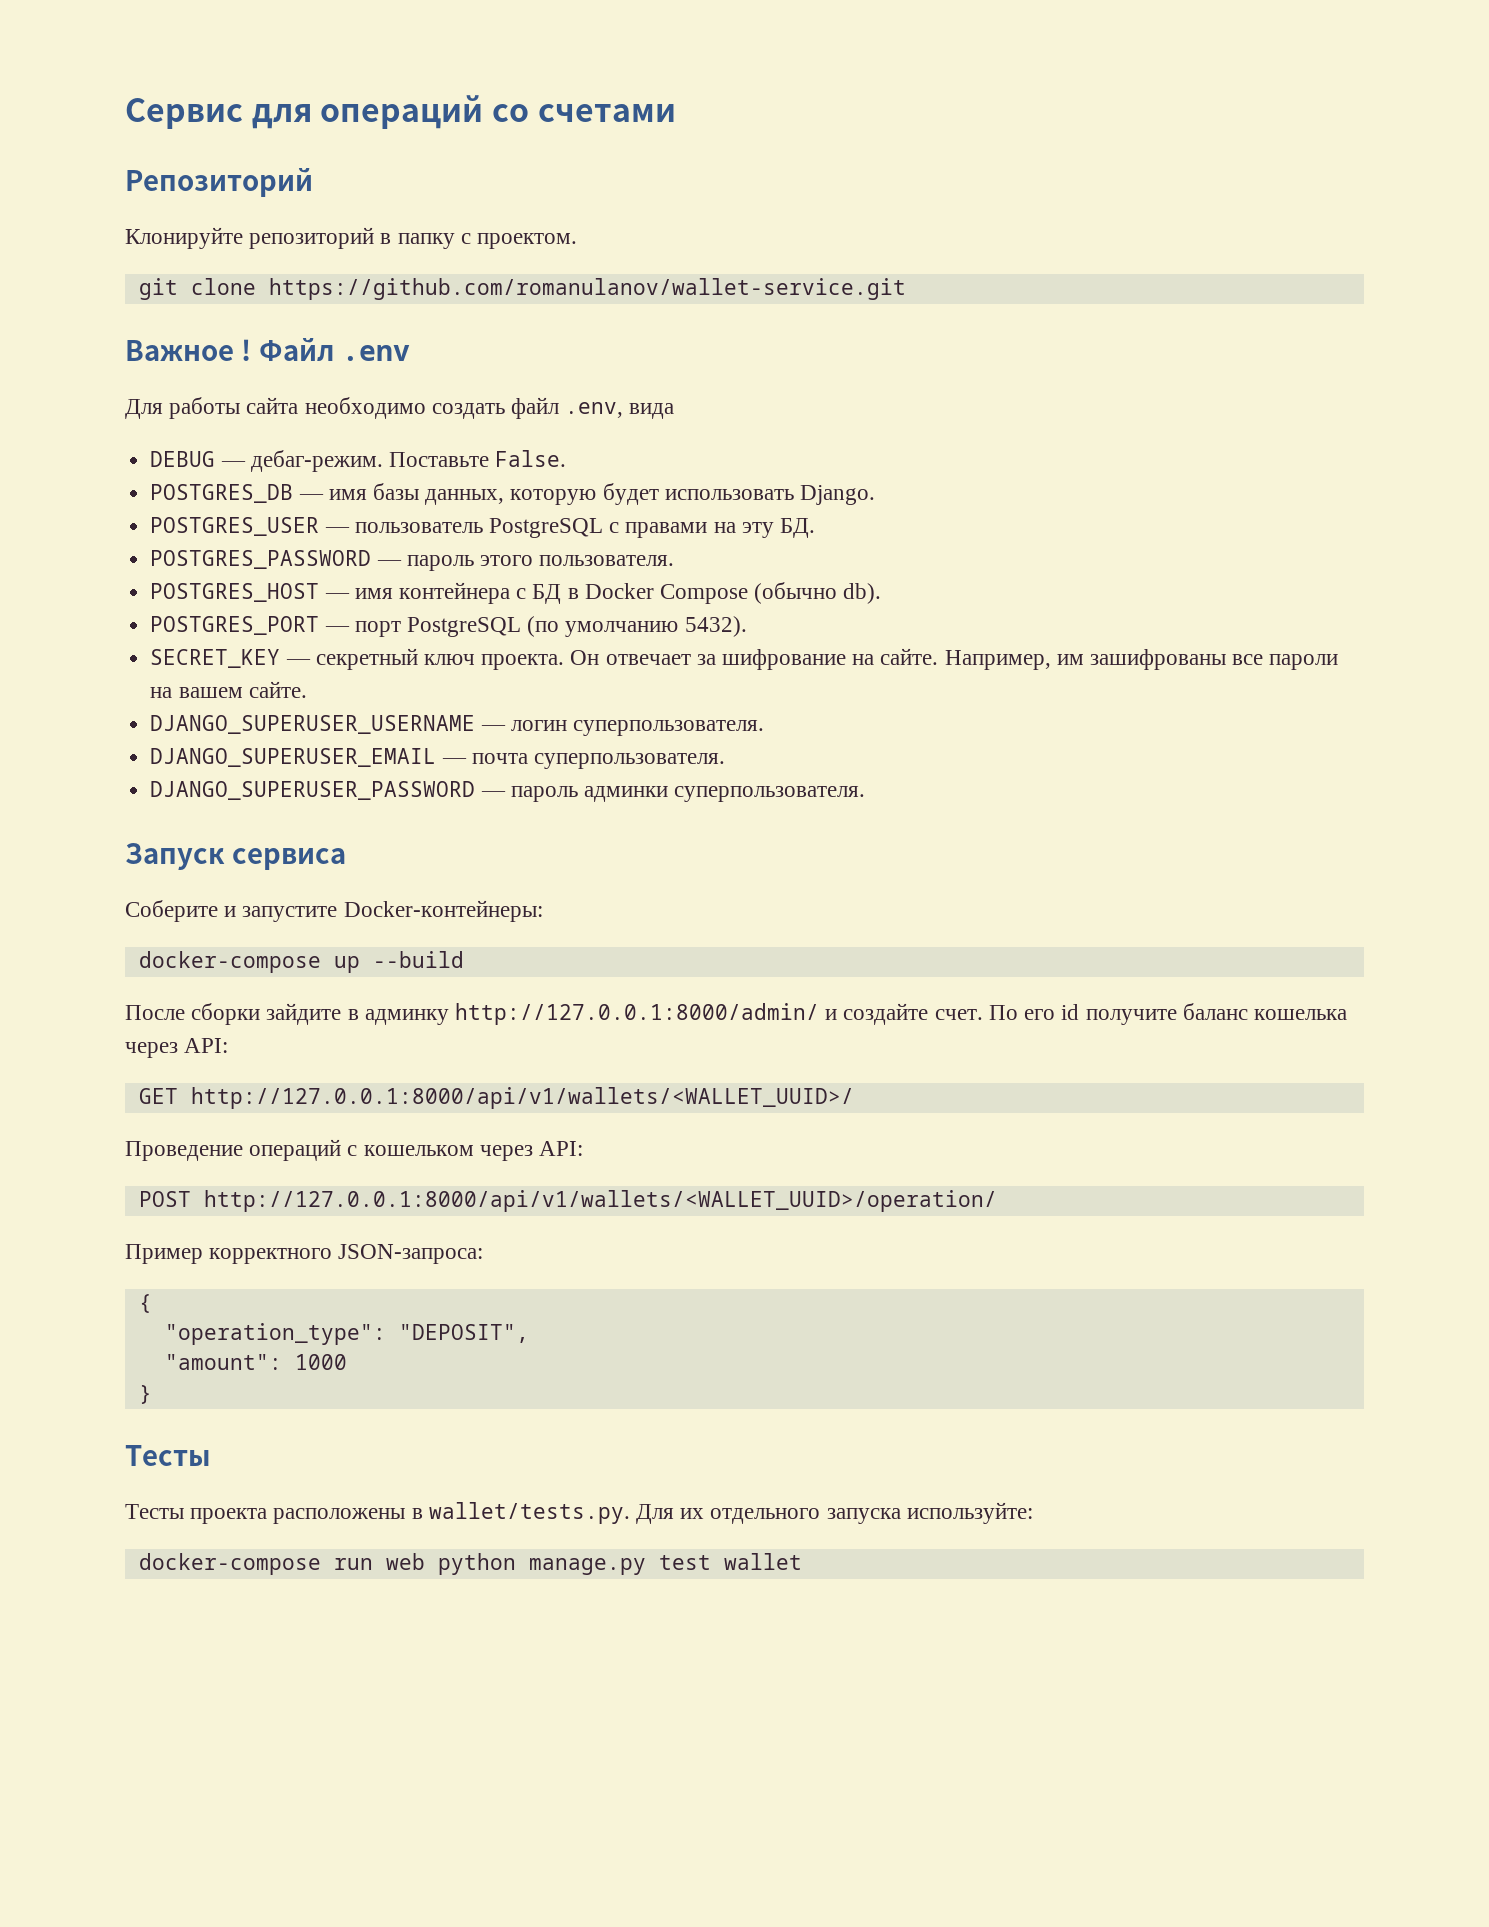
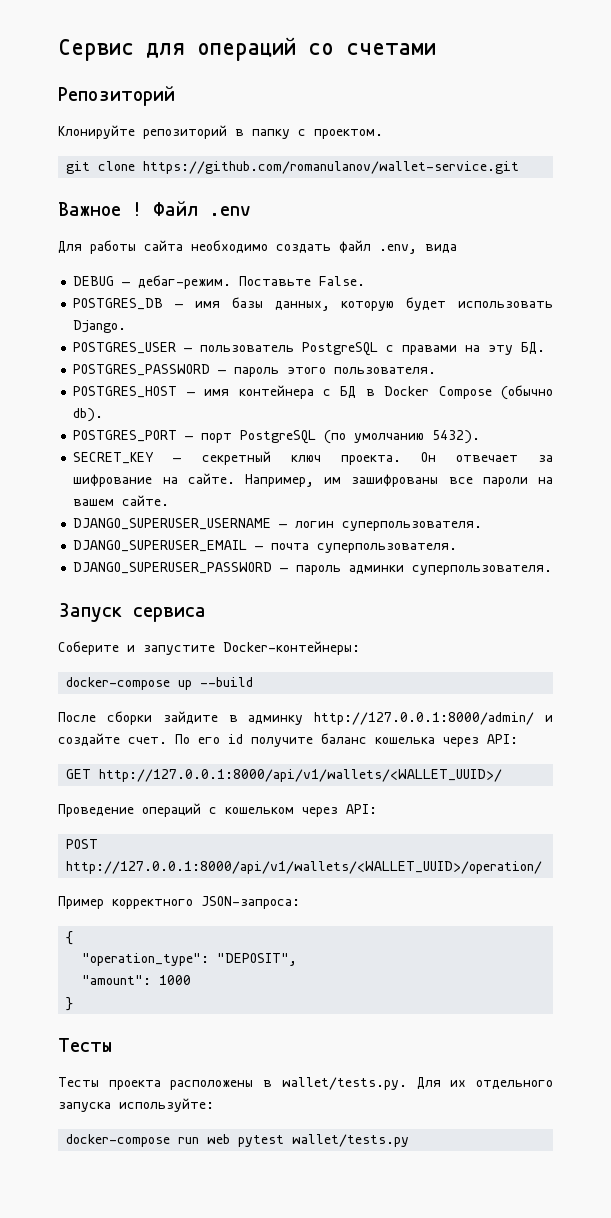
[437,1553,802,1575] python manage.py test wallet -> [238,1134,410,1147] pytest wallet/tests.py

